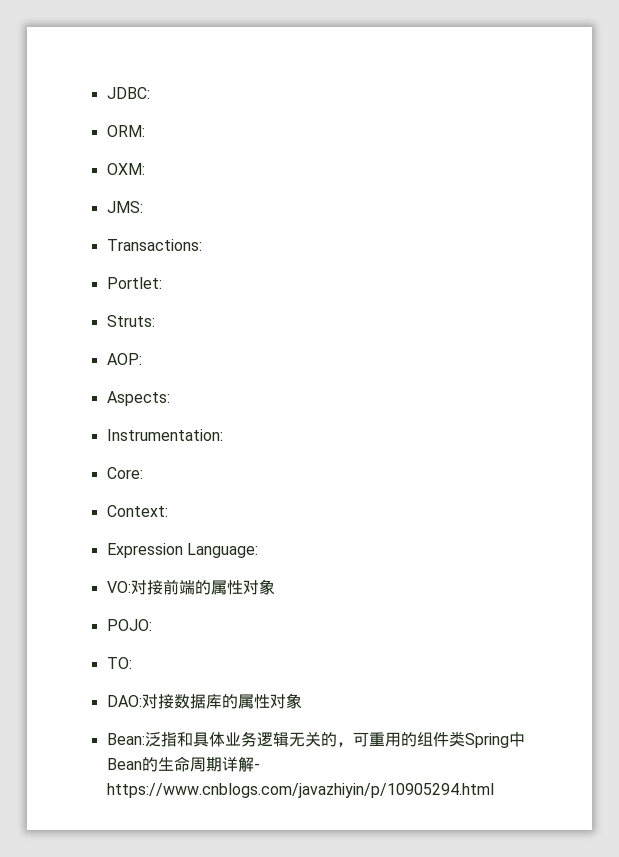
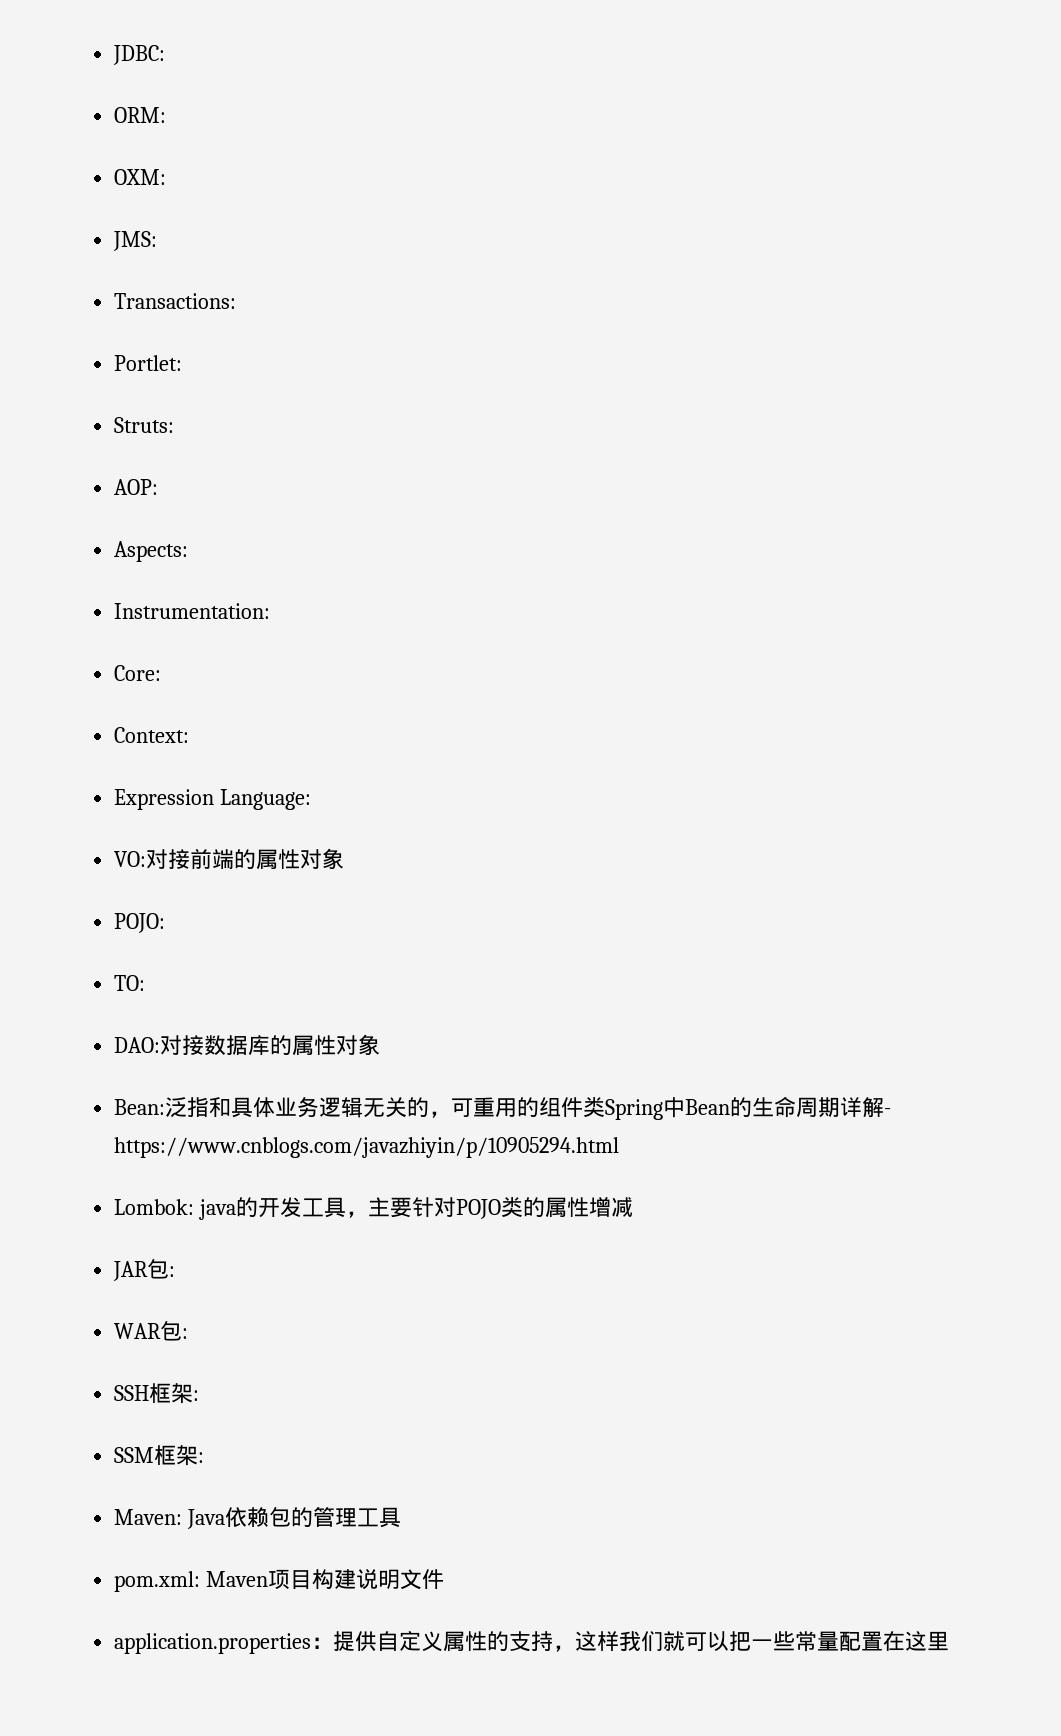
(494, 790) none -> [114,1197,634,1220] [113,1259,176,1281] [114,1321,189,1341] [114,1383,200,1404] [114,1445,205,1466] [114,1507,402,1529] [114,1569,445,1592] [114,1631,950,1654] // Lombok: java的开发工具，主要针对POJO类的属性增减 // JAR包: // WAR包: // SSH框架: // SSM框架: // Maven: Java依赖包的管理工具 // pom.xml: Maven项目构建说明文件 // application.properties：提供自定义属性的支持，这样我们就可以把一些常量配置在这里

